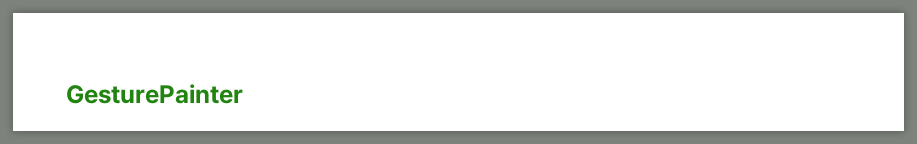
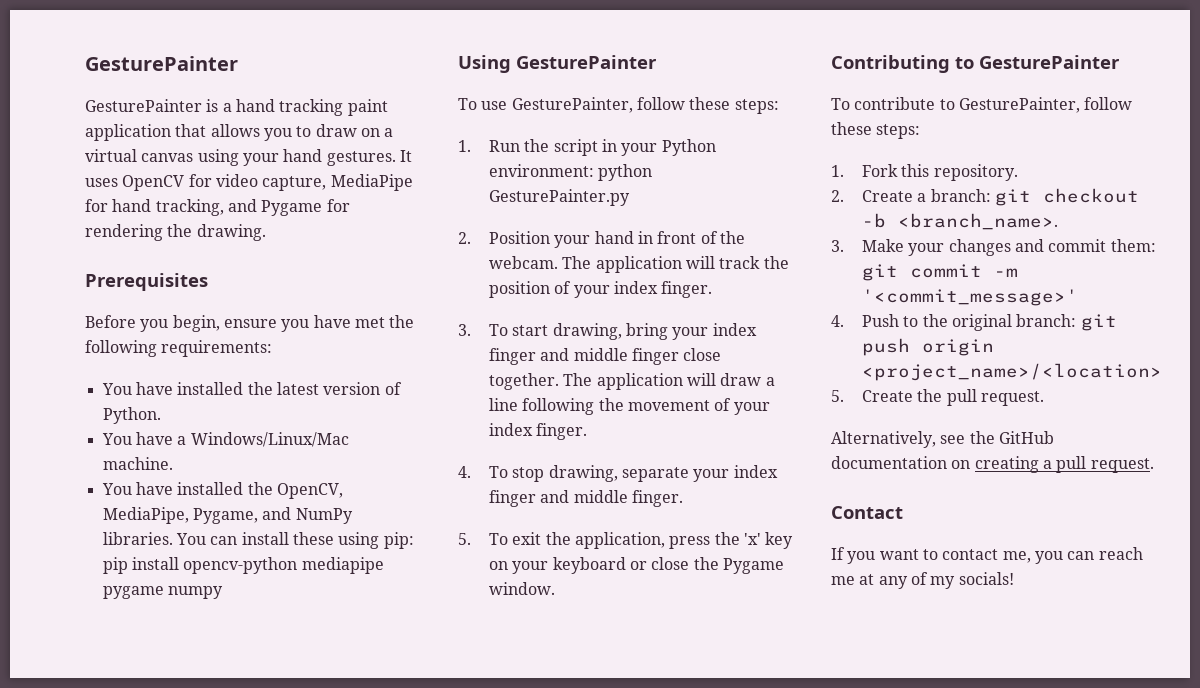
[66,84,243,104] GesturePainter -> [85,56,238,71] [85,99,388,116] [85,124,394,141] [85,149,412,166] [85,174,413,191] [85,199,350,216] [85,224,266,241] [85,273,208,291] [85,315,415,332] [85,340,273,357] [101,382,402,395] [102,407,161,424] [101,432,349,447] [102,457,173,470] [101,482,343,499] [102,507,353,524] [102,532,414,549] [102,557,384,574] [102,586,223,599] [458,55,657,73] [458,97,779,114] [458,139,716,156] [488,164,653,181] [488,189,630,206] [458,231,745,248] [488,256,789,273] [488,281,713,298] [458,323,757,340] [488,348,722,365] [488,373,775,390] [488,398,770,415] [488,423,588,440] [458,465,778,482] [488,490,683,507] [458,532,794,549] [488,557,784,574] [488,582,555,595] [831,55,1120,73] [831,97,1133,113] [831,122,921,139] [831,164,1018,181] [831,188,1139,206] [861,213,1058,230] [831,239,1156,256] [861,264,1018,281] [861,289,1078,306] [831,314,1117,331] [861,338,994,356] [861,363,1162,381] [831,389,1044,406] [831,431,1054,448] [831,456,1154,473] [831,506,903,519] [831,547,1143,564] [831,572,1014,589] GesturePainter // GesturePainter is a hand tracking paint application that allows you to draw on a virtual canvas using your hand gestures. It uses OpenCV for video capture, MediaPipe for hand tracking, and Pygame for rendering the drawing. // Prerequisites // Before you begin, ensure you have met the following requirements: // You have installed the latest version of Python. // You have a Windows/Linux/Mac machine. // You have installed the OpenCV, MediaPipe, Pygame, and NumPy libraries. You can install these using pip: pip install opencv-python mediapipe pygame numpy // Using GesturePainter // To use GesturePainter, follow these steps: // 1. Run the script in your Python environment: python GesturePainter.py // 2. Position your hand in front of the webcam. The application will track the position of your index finger. // 3. To start drawing, bring your index finger and middle finger close together. The application will draw a line following the movement of your index finger. // 4. To stop drawing, separate your index finger and middle finger. // 5. To exit the application, press the 'x' key on your keyboard or close the Pygame window. // Contributing to GesturePainter // To contribute to GesturePainter, follow these steps: // 1. Fork this repository. // 2. Create a branch: git checkout -b <branch_name>. // 3. Make your changes and commit them: git commit -m '<commit_message>' // 4. Push to the original branch: git push origin <project_name>/<location> // 5. Create the pull request. // Alternatively, see the GitHub documentation on creating a pull request. // Contact // If you want to contact me, you can reach me at any of my socials!

